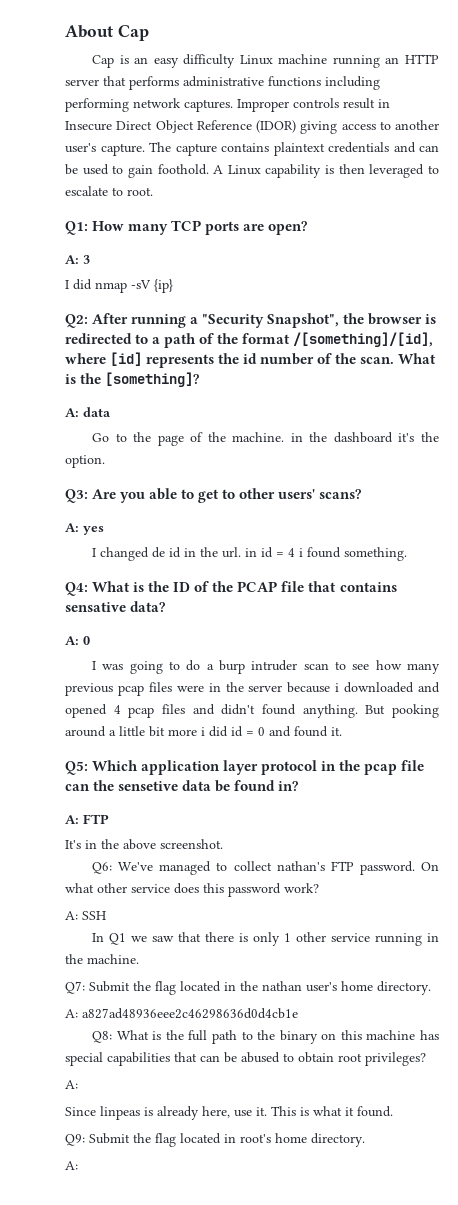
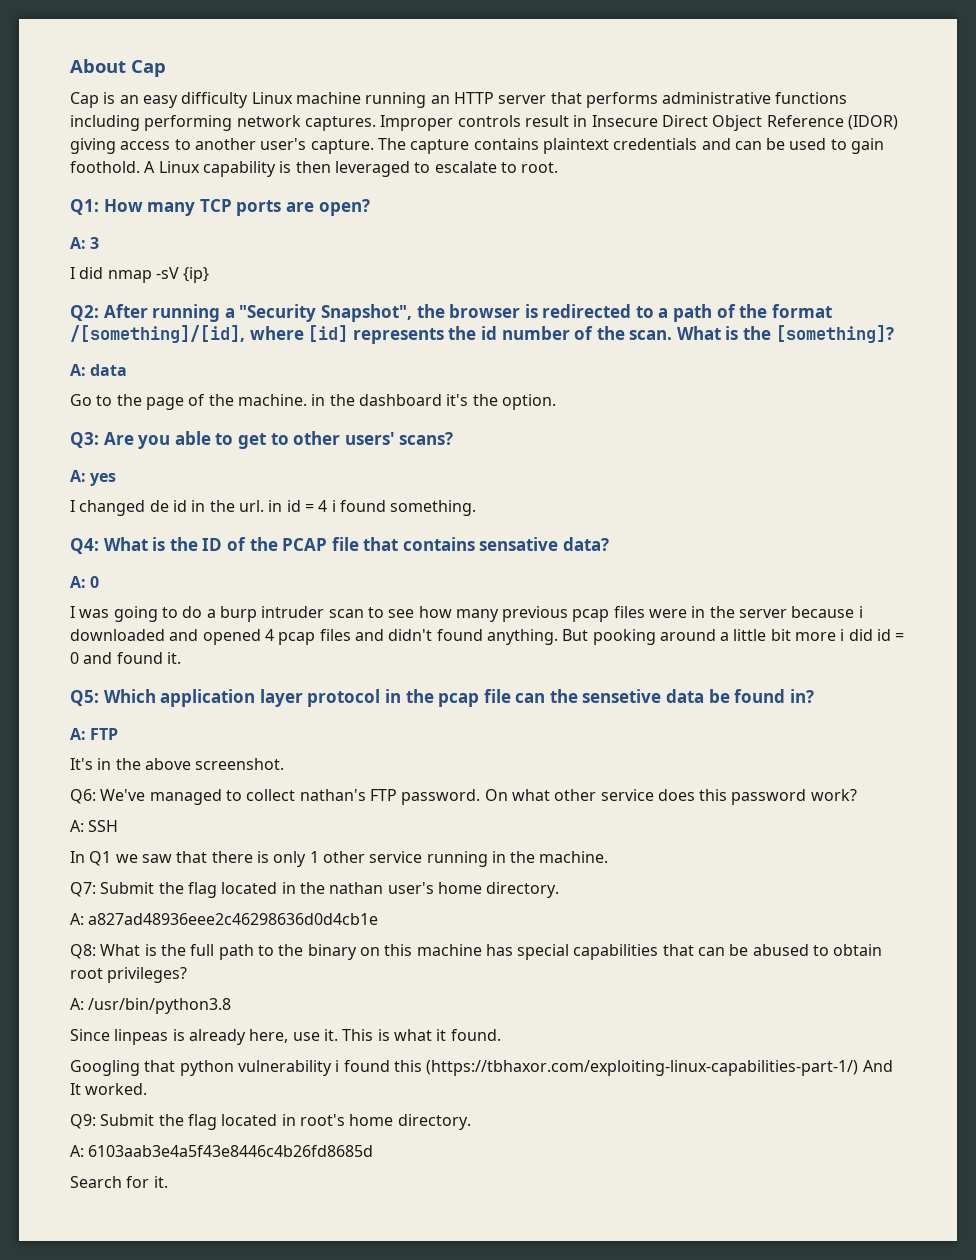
(78, 1084) none -> [88,998,232,1014] /usr/bin/python3.8
(393, 1111) none -> [70,1060,893,1076] [70,1083,148,1095] // Googling that python vulnerability i found this (https://tbhaxor.com/exploiting-linux-capabilities-part-1/) And It worked.
(78, 1165) none -> [88,1145,374,1157] [70,1176,168,1188] 6103aab3e4a5f43e8446c4b26fd8685d // Search for it.

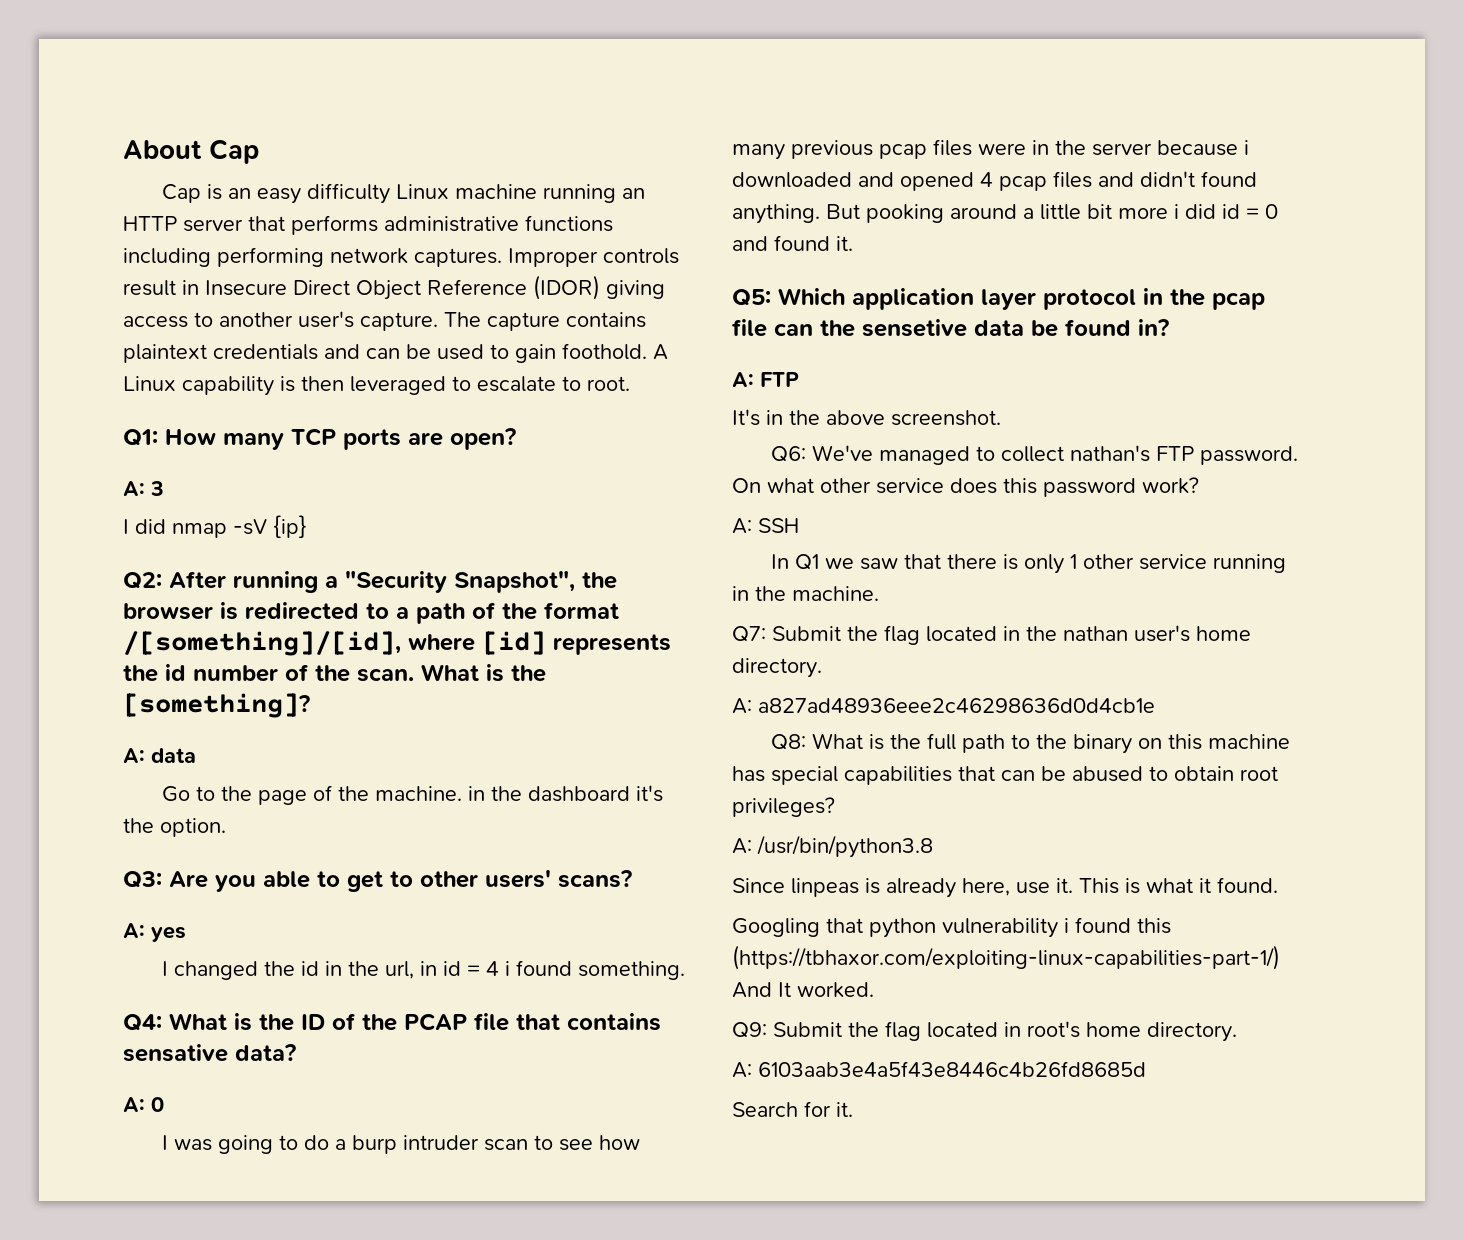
[149,500,169,512] de -> [263,961,295,976] the
[238,500,264,512] url. -> [384,961,414,979] url,

